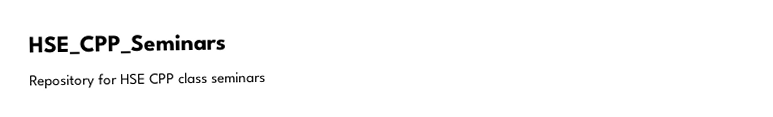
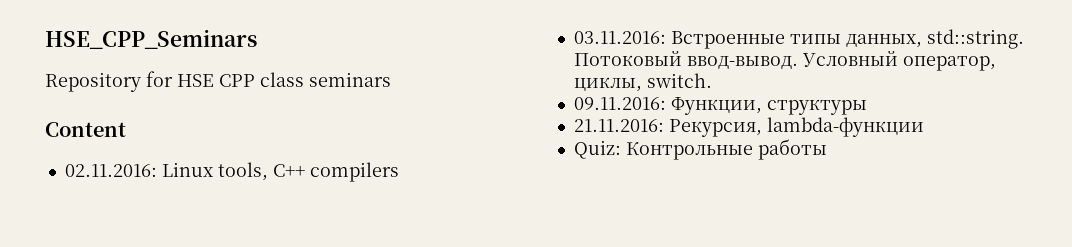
(267, 77) none -> [45,122,126,137] [64,162,399,182] [573,29,1024,49] [573,51,996,71] [573,73,712,92] [573,97,867,115] [573,117,924,137] [573,139,827,160] // Content // 02.11.2016: Linux tools, C++ compilers // 03.11.2016: Встроенные типы данных, std::string. Потоковый ввод-вывод. Условный оператор, циклы, switch. // 09.11.2016: Функции, структуры // 21.11.2016: Рекурсия, lambda-функции // Quiz: Контрольные работы

